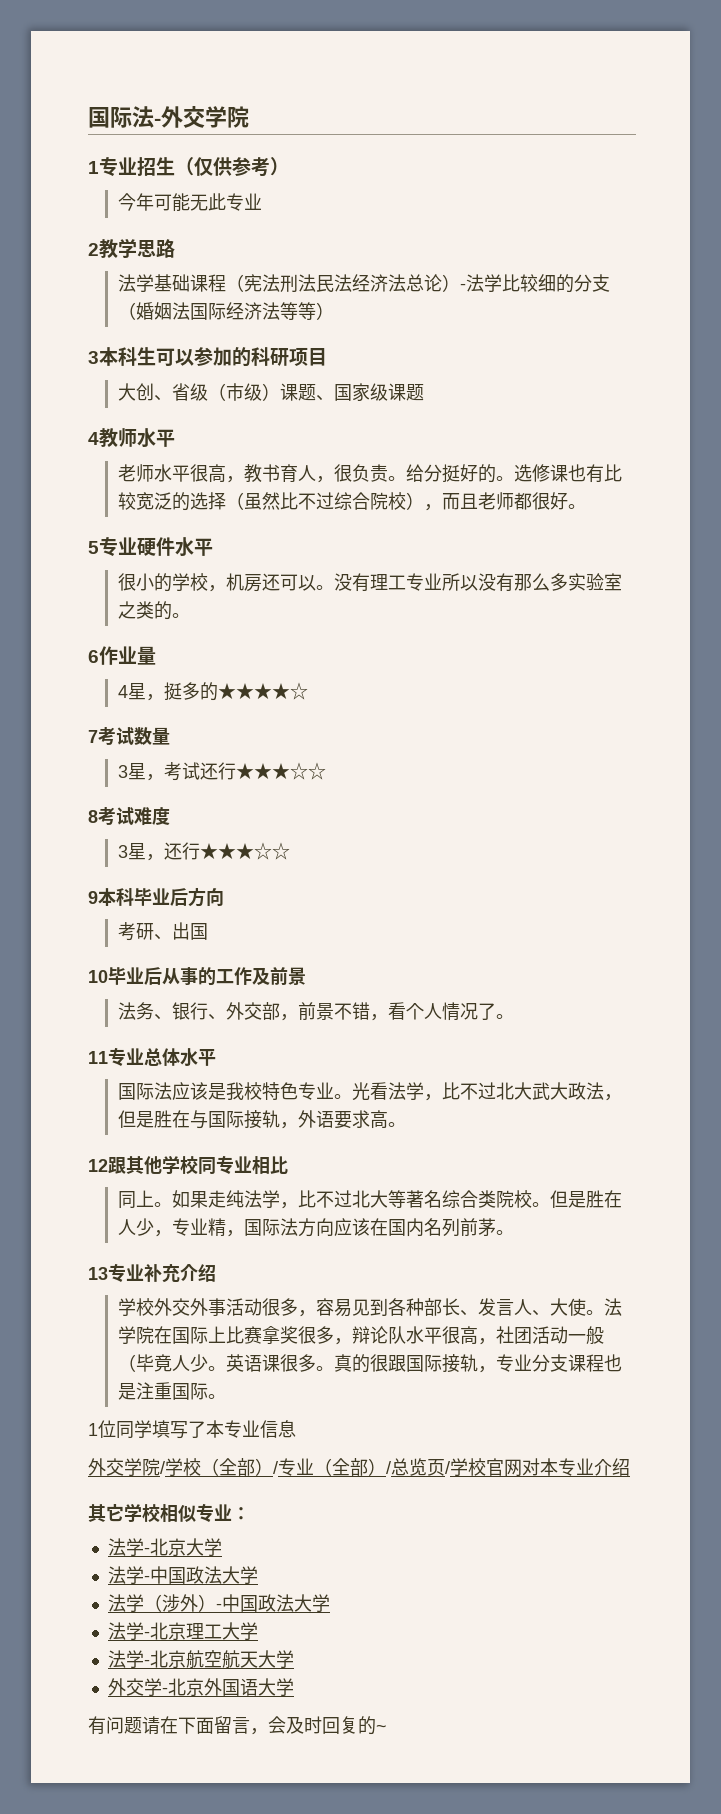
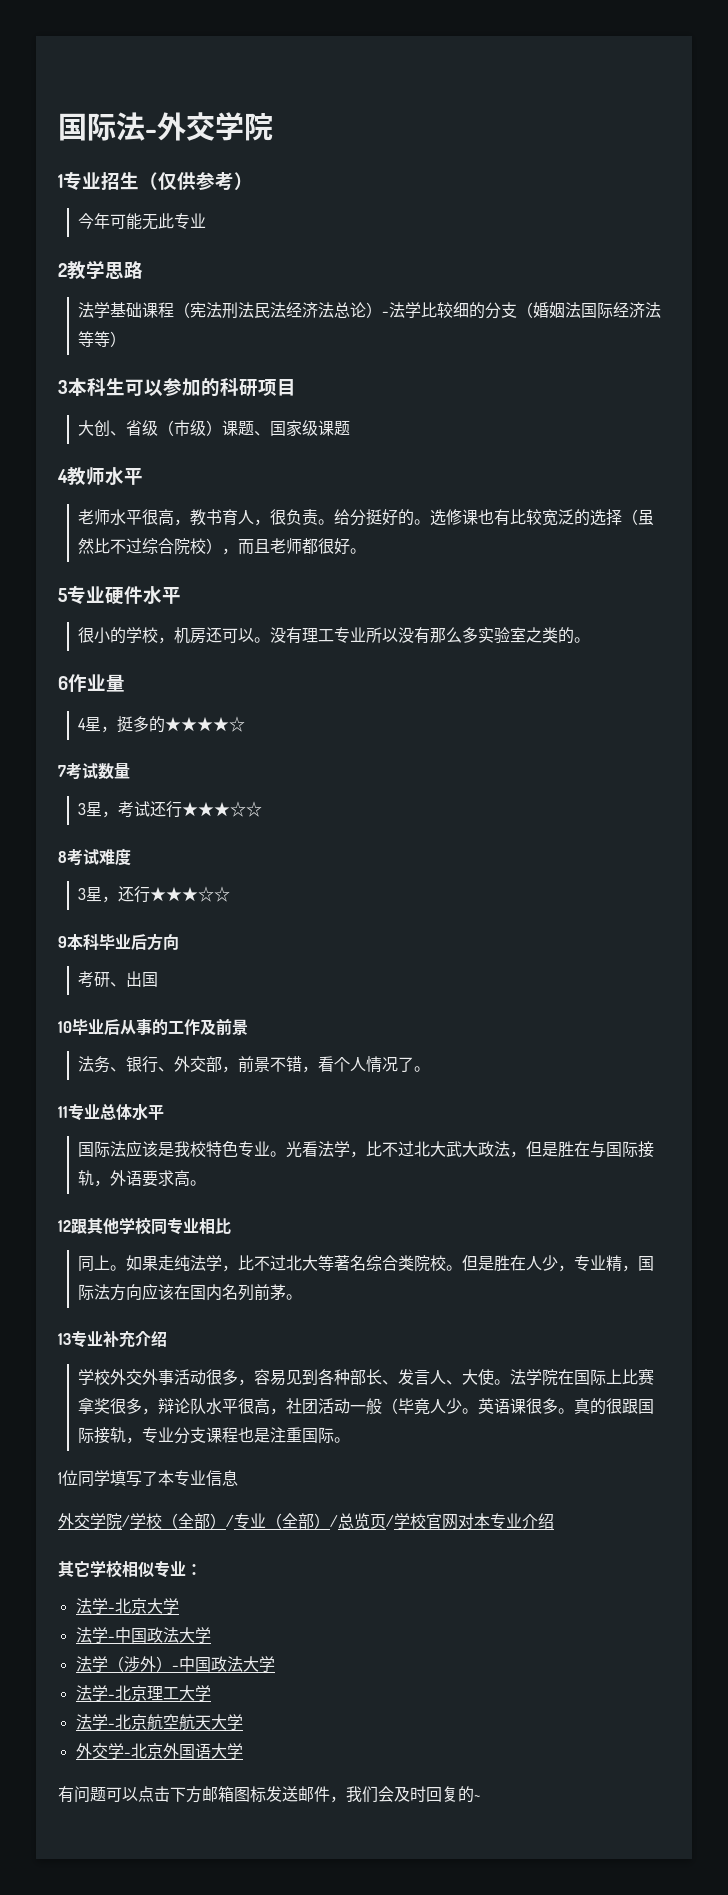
[142,1716,268,1735] 请在下面留言， -> [106,1786,378,1803] 可以点击下方邮箱图标发送邮件，我们

